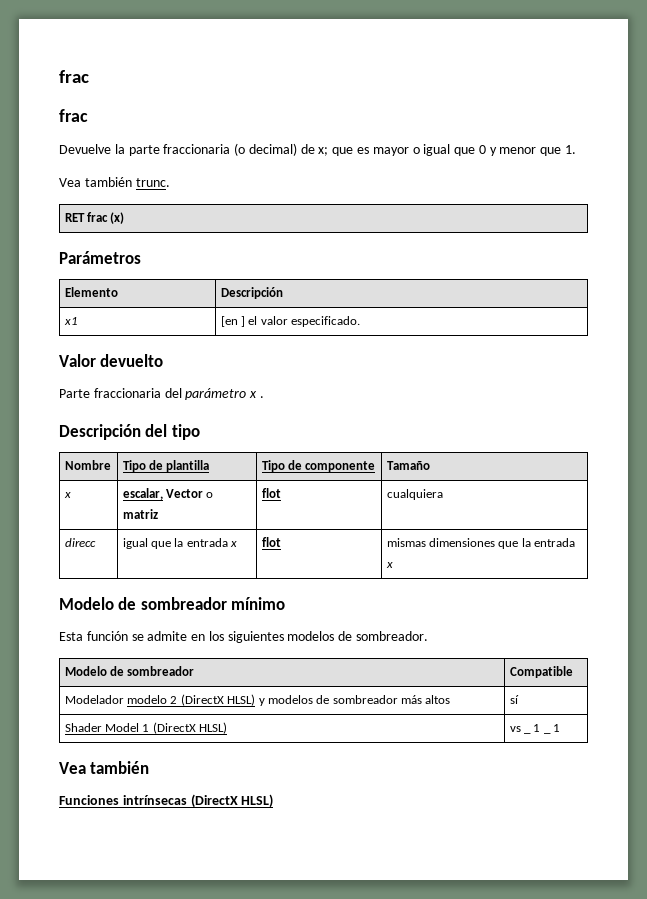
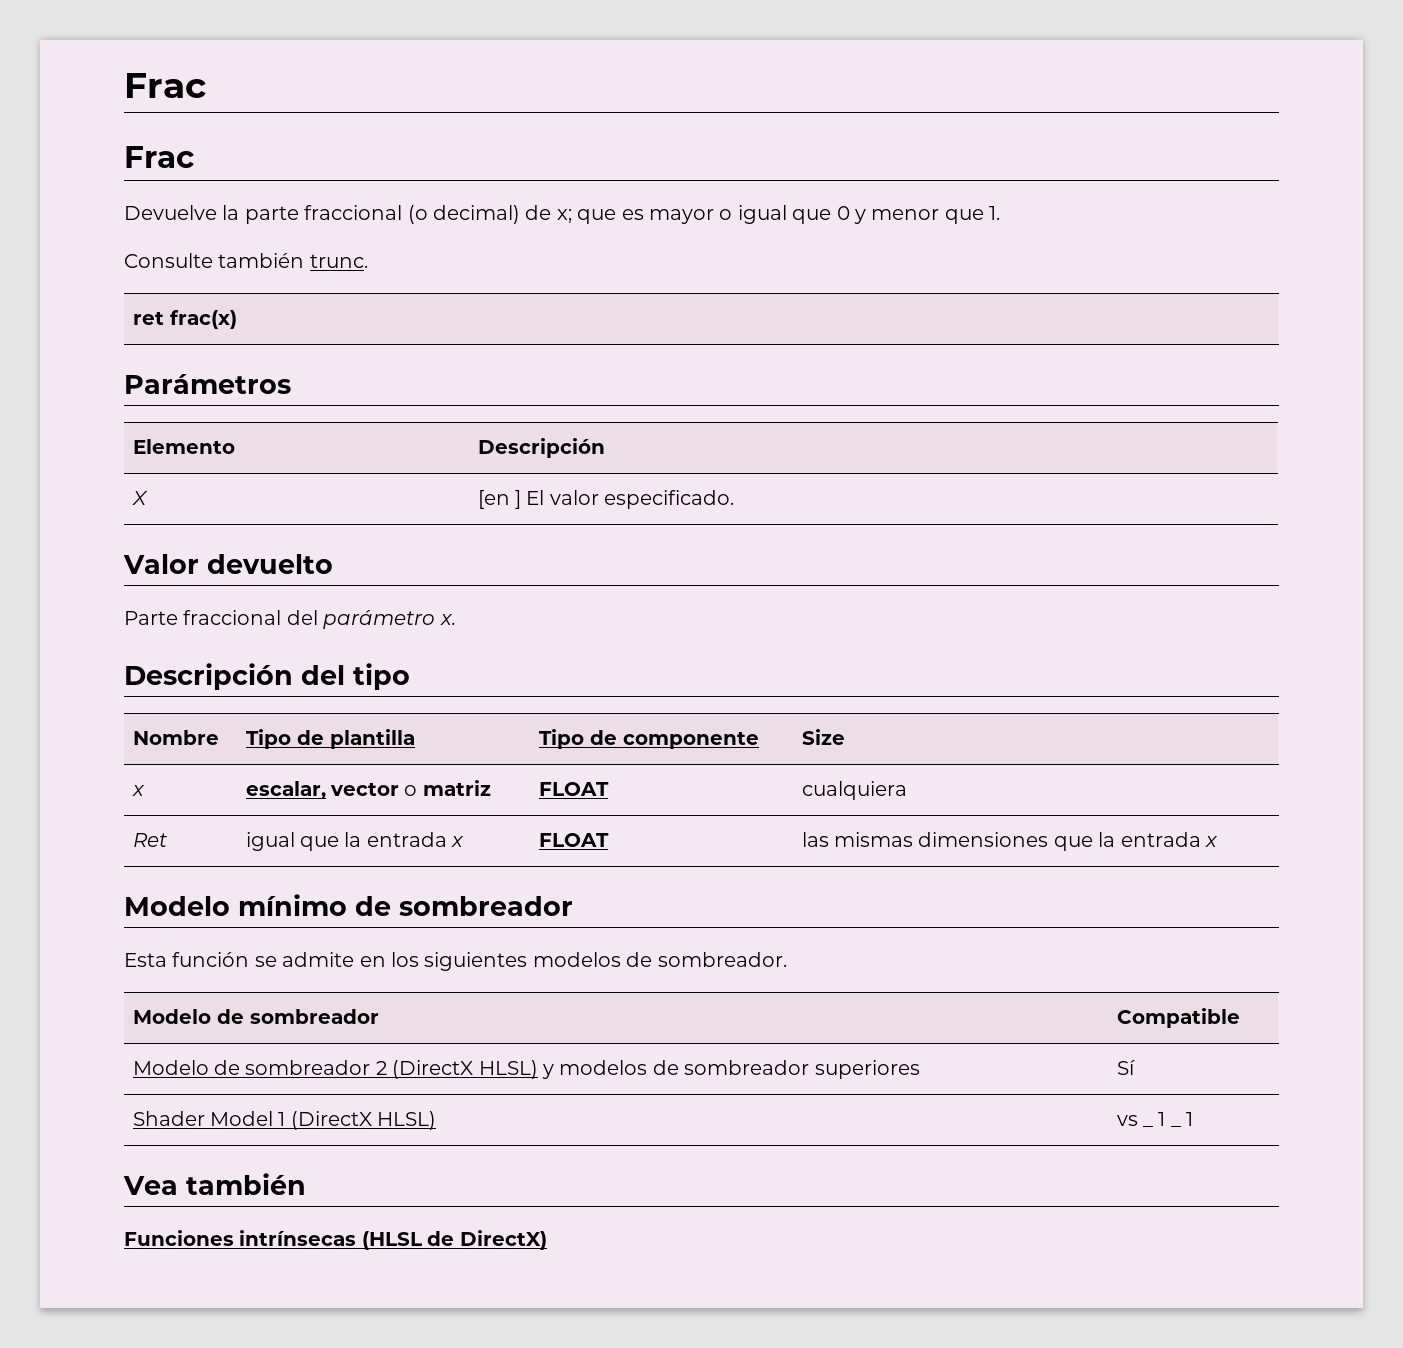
[59,70,89,83] [59,109,88,122] frac // frac -> [124,73,206,98] [124,146,194,168] Frac // Frac
[163,144,231,154] fraccionaria -> [304,205,403,220] fraccional
[59,178,81,187] Vea -> [124,253,213,268] Consulte
[64,212,125,224] RET frac (x) -> [132,310,237,329] ret frac(x)
[63,317,78,325] x1 -> [131,491,148,505] X
[248,316,258,325] el -> [526,490,545,505] El
[93,388,161,398] fraccionaria -> [183,610,282,625] fraccional
[249,391,264,398] x . -> [439,614,456,625] x.
[386,461,430,470] Tamaño -> [801,729,845,745] Size
[166,489,204,498] Vector -> [329,782,399,796] vector
[261,488,281,498] flot -> [538,782,609,796] FLOAT
[64,538,96,547] direcc -> [132,833,167,847] Ret
[261,537,281,547] flot | -> [538,833,609,847] [801,832,829,847] FLOAT | las
[118,597,286,610] de sombreador mínimo -> [238,894,573,916] mínimo de sombreador
[64,695,168,704] Modelador modelo -> [132,1060,371,1075] Modelo de sombreador
[401,695,451,704] [509,695,519,704] más altos | sí -> [814,1060,920,1079] [1116,1060,1136,1075] superiores | Sí
[190,794,274,808] (DirectX HLSL) -> [361,1230,547,1250] (HLSL de DirectX)

